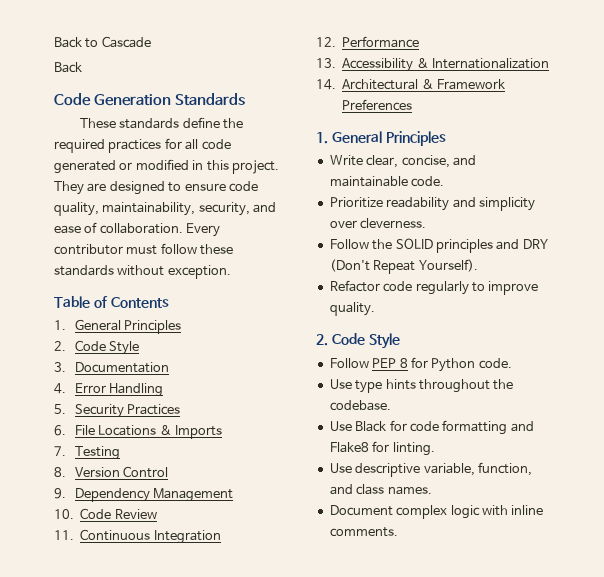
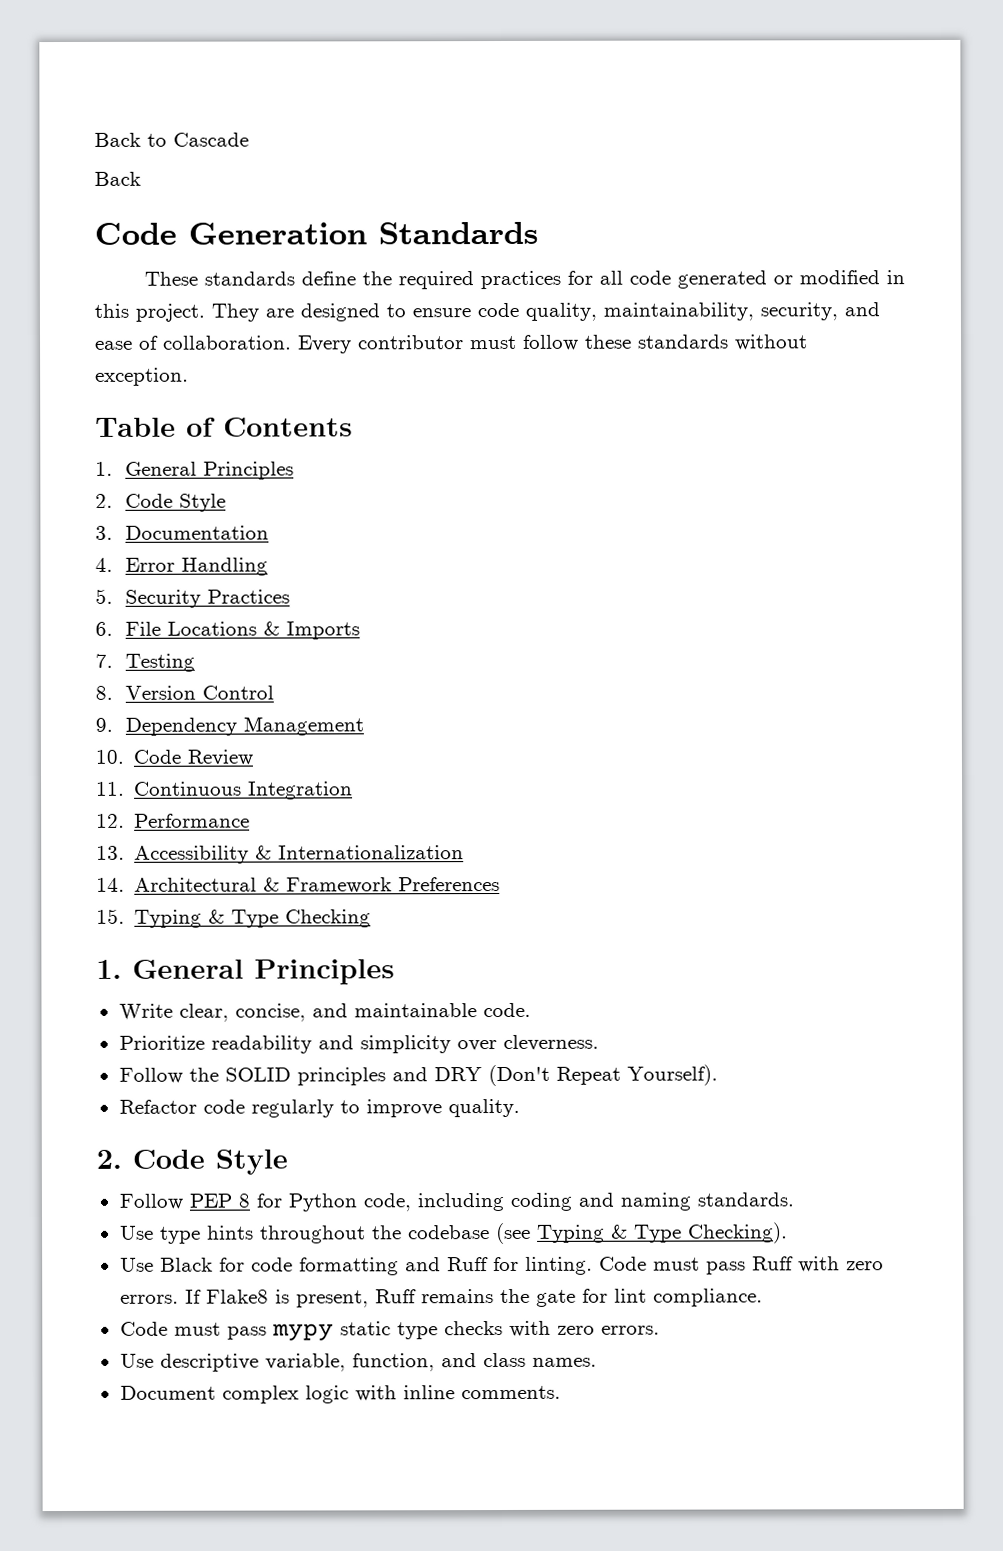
(413, 105) none -> [96,908,372,928] // 15. Typing & Type Checking
[478,358,512,369] code. -> [362,1192,794,1212] code, including coding and naming standards.
[329,400,391,411] codebase. -> [407,1222,788,1245] codebase (see Typing & Type Checking).
[329,442,369,453] Flake8 -> [446,1257,489,1272] Ruff
(435, 449) none -> [598,1256,884,1275] [119,1288,763,1308] [119,1320,660,1341] Code must pass Ruff with zero errors. If Flake8 is present, Ruff remains the gate for lint compliance. // Code must pass mypy static type checks with zero errors.

